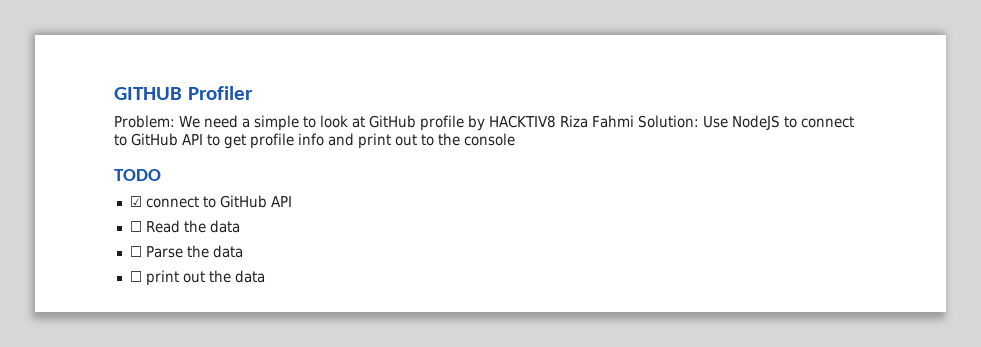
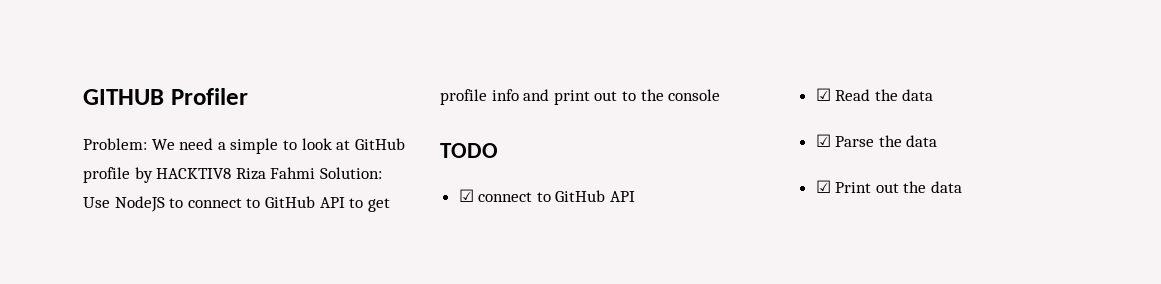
[129,221,142,232] ☐ -> [815,88,831,101] ☑
[129,246,142,257] ☐ -> [815,134,831,147] ☑
[129,270,179,286] ☐ print -> [815,180,872,193] ☑ Print

